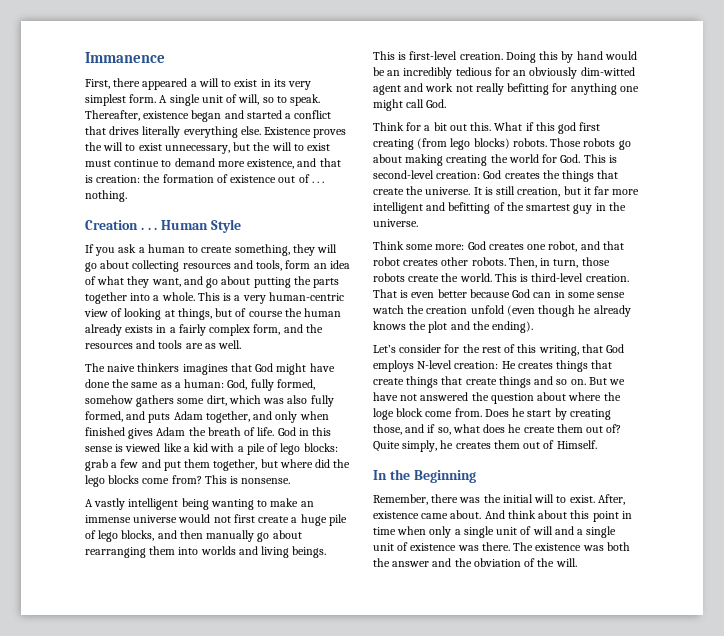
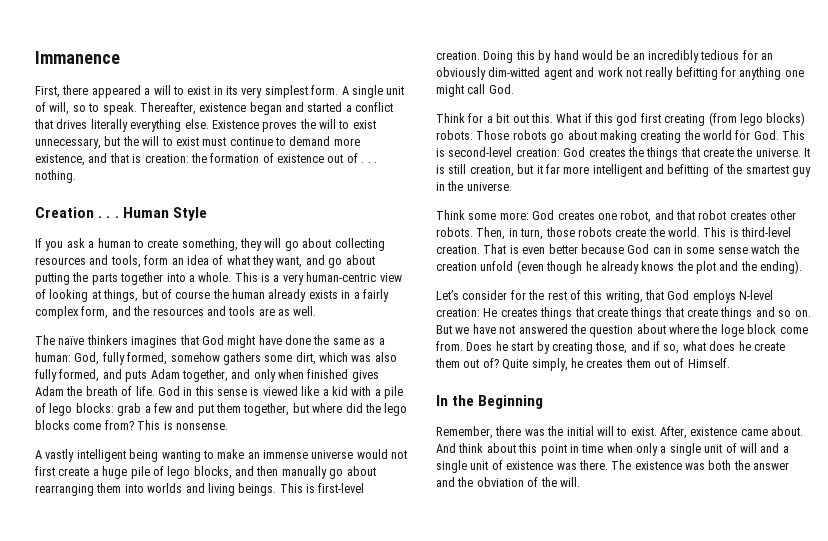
[107,364,136,372] naive -> [58,336,85,345] naïve

